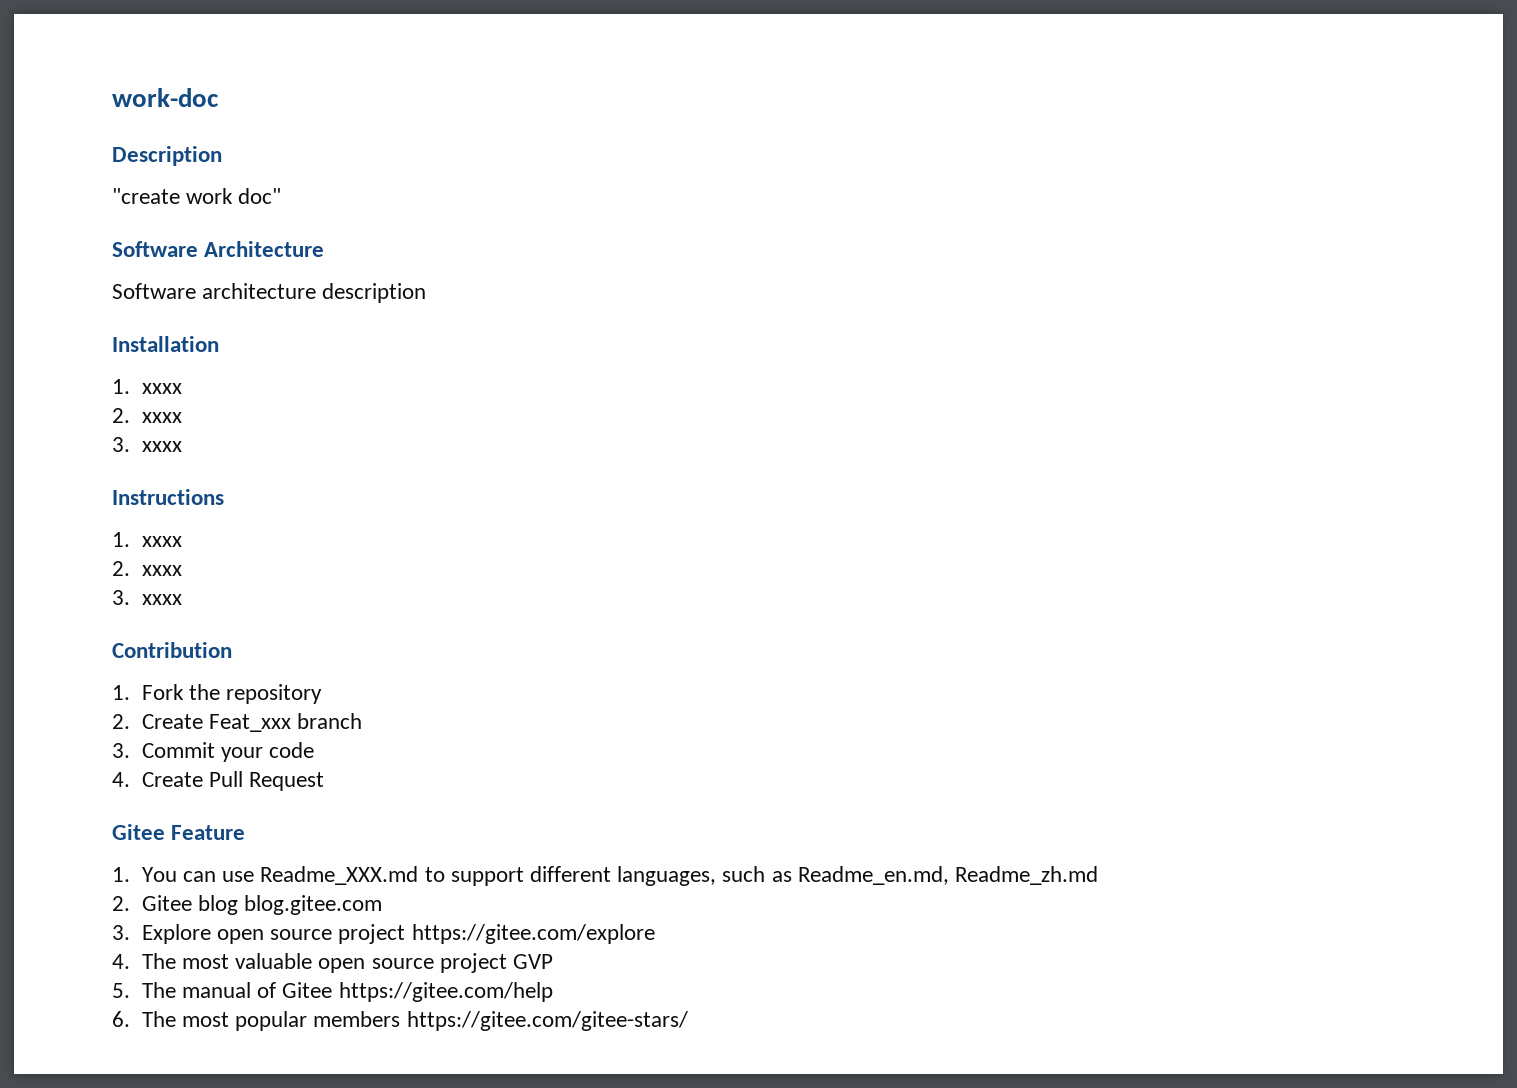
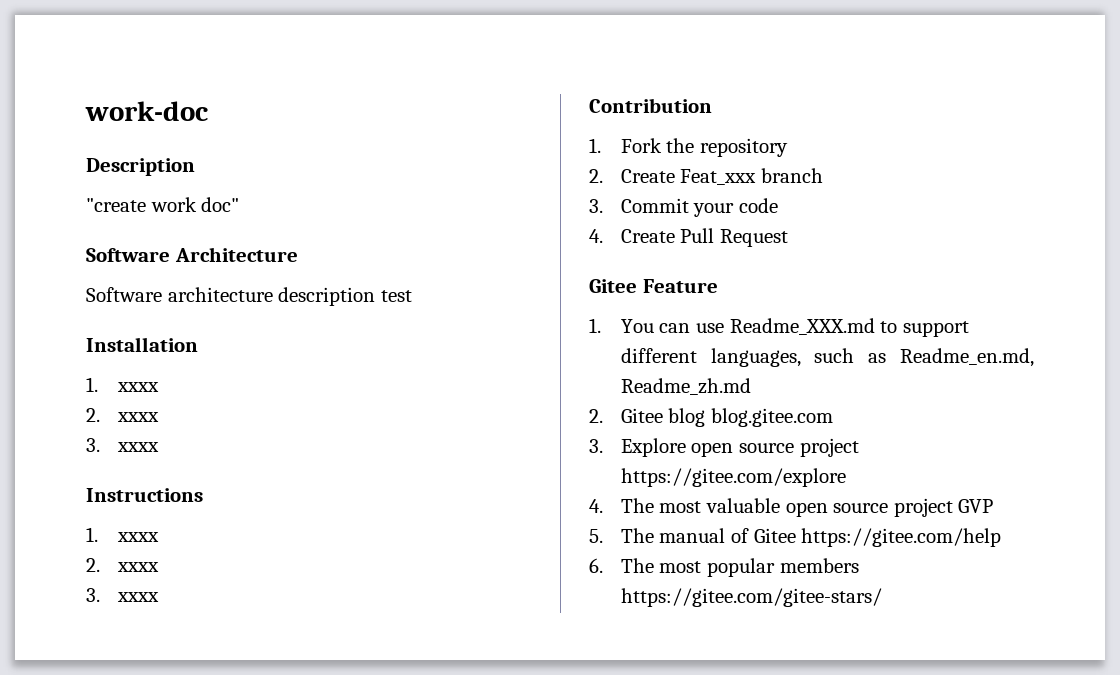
(427, 293) none -> [380,290,412,302] test

